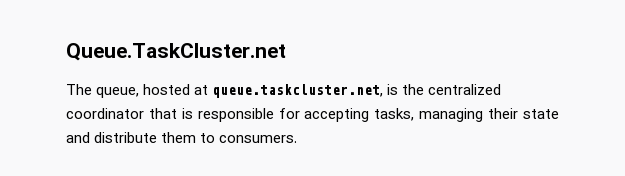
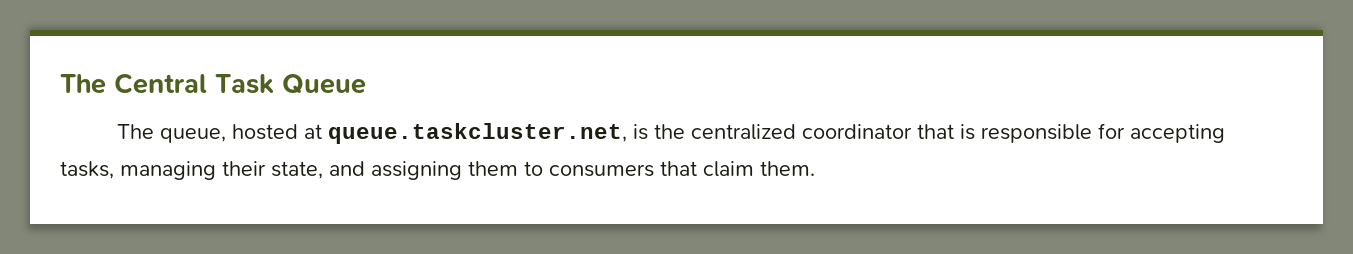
[66,43,286,61] Queue.TaskCluster.net -> [60,73,366,94] The Central Task Queue
[523,109,560,119] [66,132,298,143] state and distribute them to consumers. -> [271,161,815,180] state, and assigning them to consumers that claim them.

